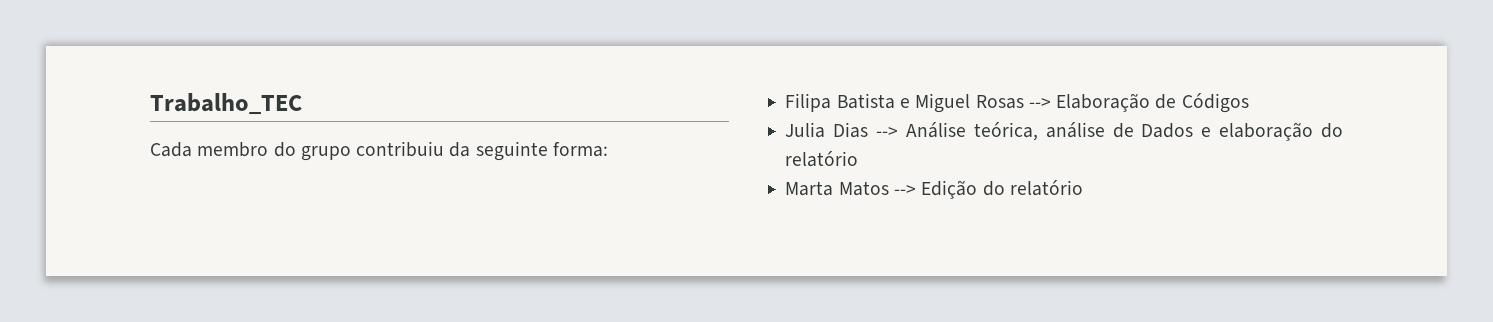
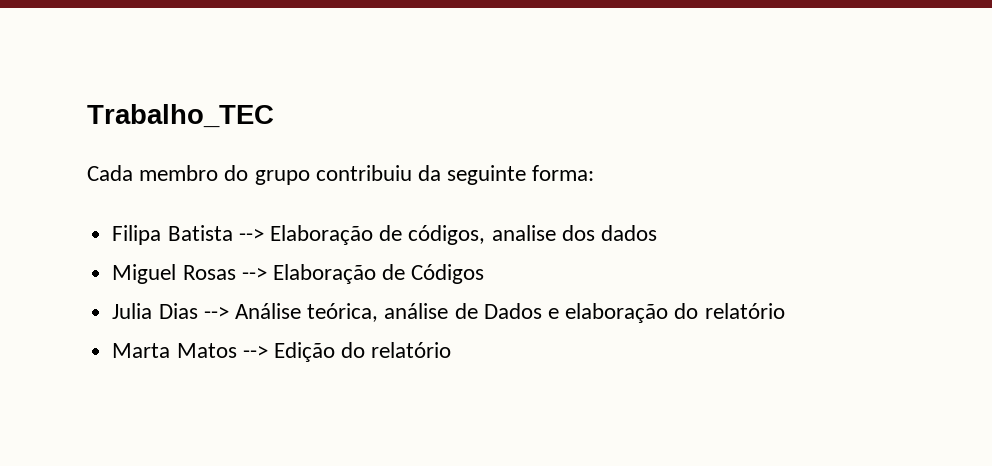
[899,98,910,108] e -> [238,225,657,245] --> Elaboração de códigos, analise dos dados //

